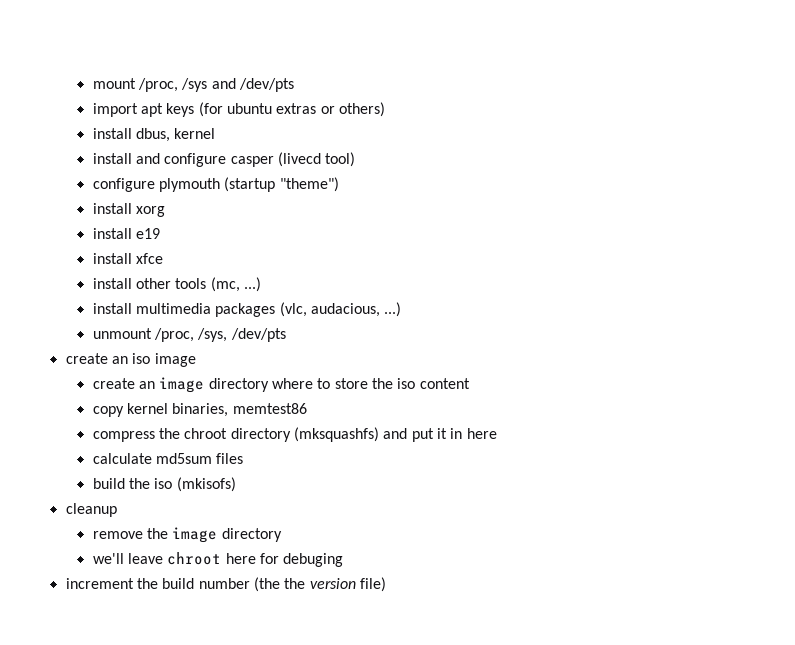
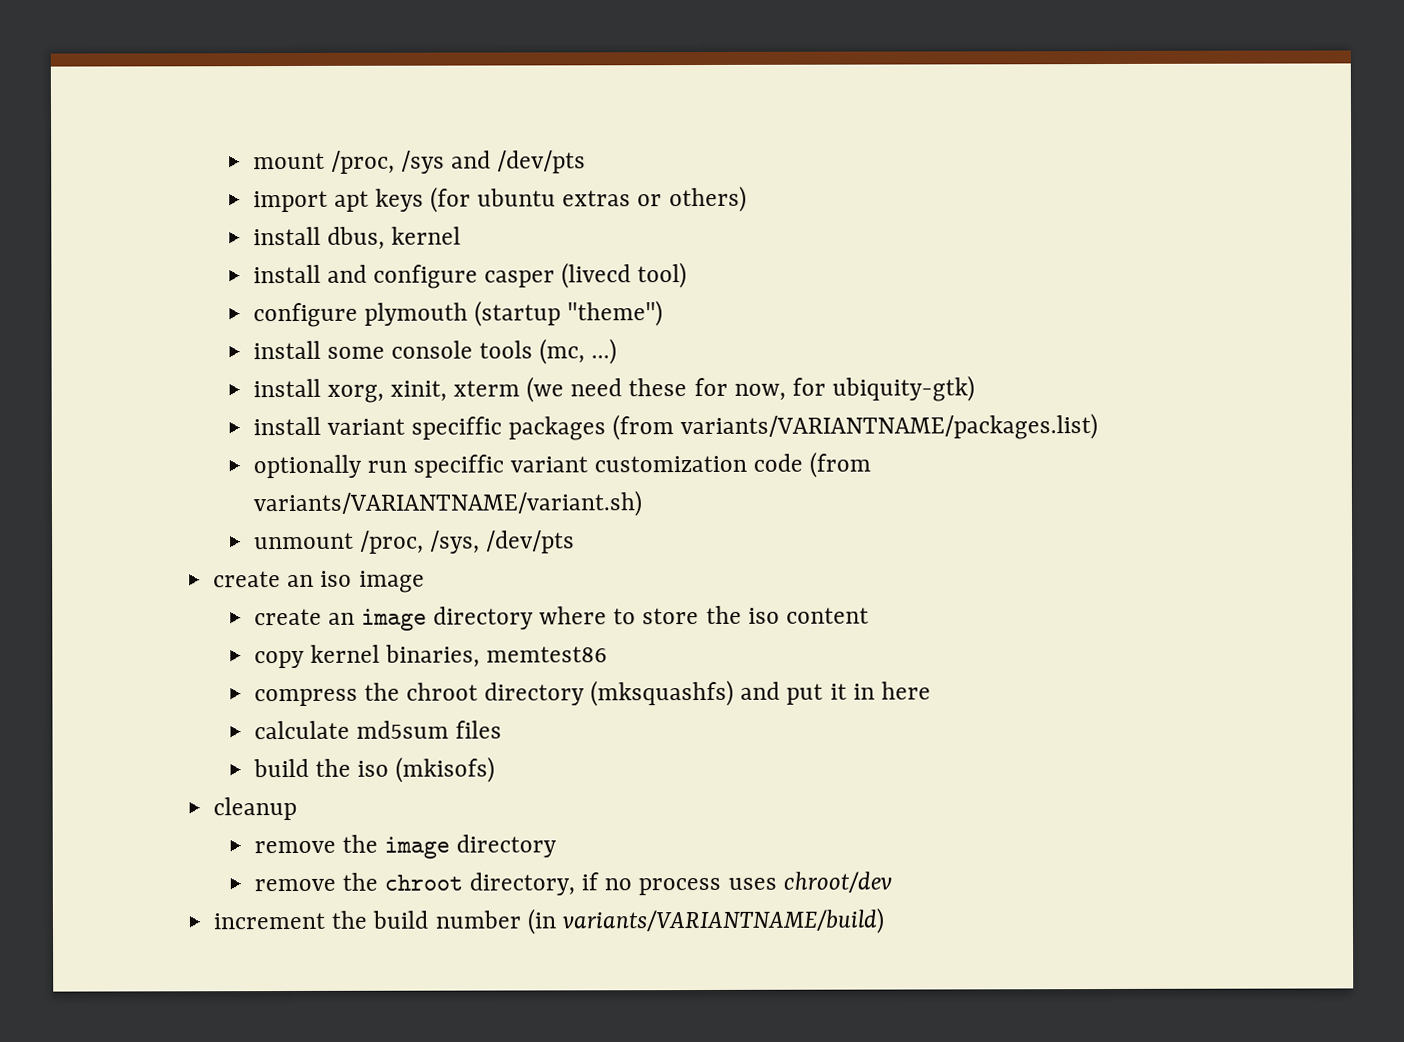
[136,206,166,217] [92,228,161,239] [92,253,164,264] [92,277,262,292] [92,302,402,317] xorg // install e19 // install xfce // install other tools (mc, ...) // install multimedia packages (vlc, audacious, ...) -> [326,338,618,365] [252,375,976,403] [252,413,1099,441] [252,451,872,479] [252,490,642,518] some console tools (mc, ...) // install xorg, xinit, xterm (we need these for now, for ubiquity-gtk) // install variant speciffic packages (from variants/VARIANTNAME/packages.list) // optionally run speciffic variant customization code (from variants/VARIANTNAME/variant.sh)
[92,552,344,567] we'll leave chroot here for debuging -> [253,871,892,896] remove the chroot directory, if no process uses chroot/dev
[253,577,386,592] (the the version file) -> [526,907,885,935] (in variants/VARIANTNAME/build)

